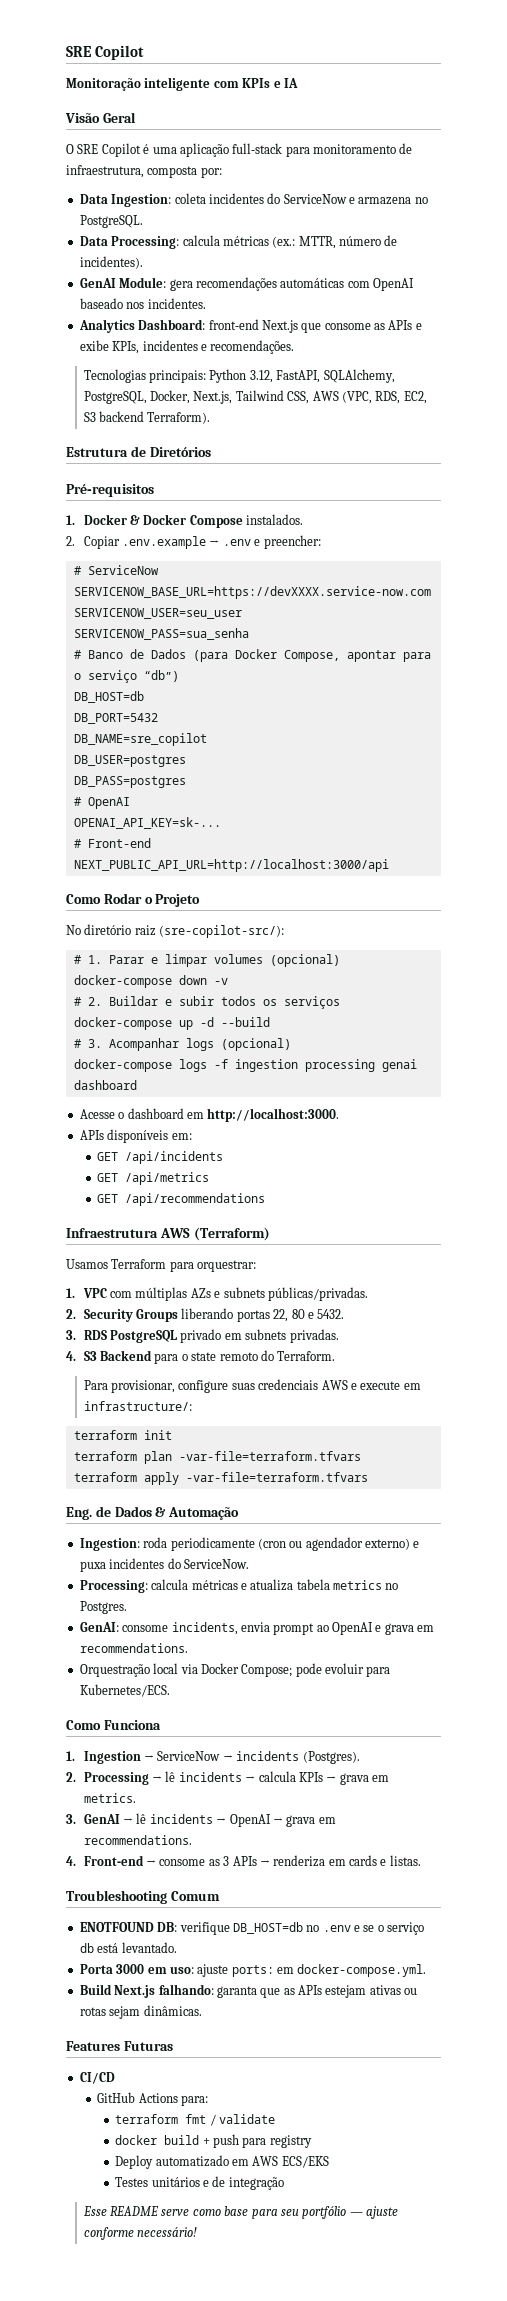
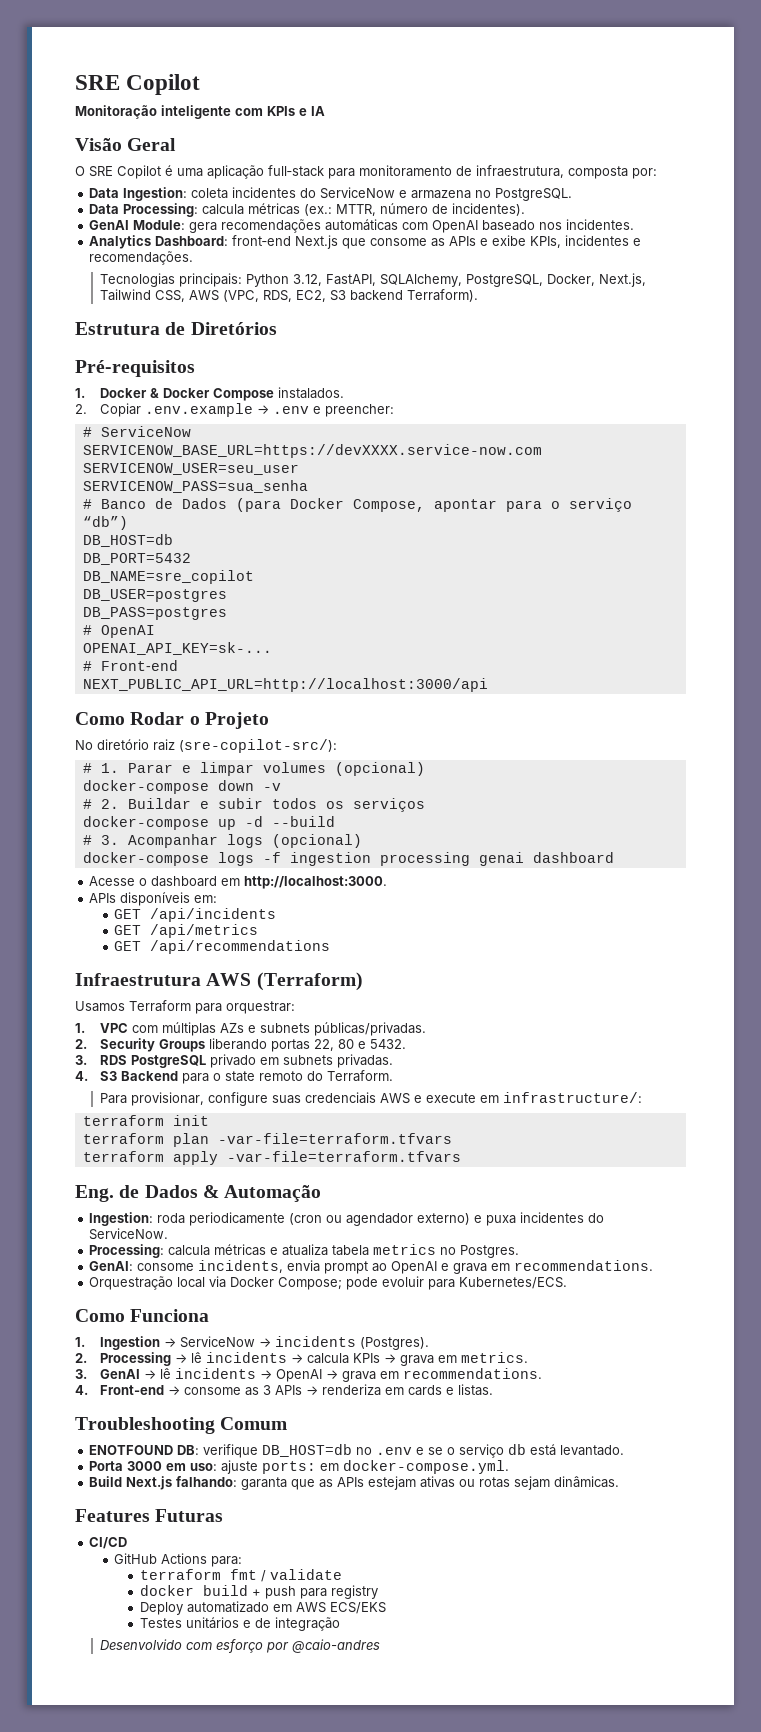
[82,2206,399,2219] [83,2227,198,2240] Esse README serve como base para seu portfólio — ajuste conforme necessário! -> [100,1639,381,1653] Desenvolvido com esforço por @caio-andres

